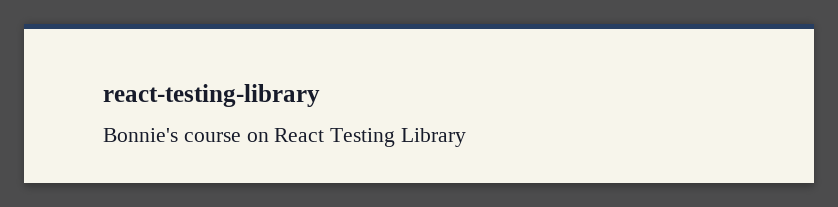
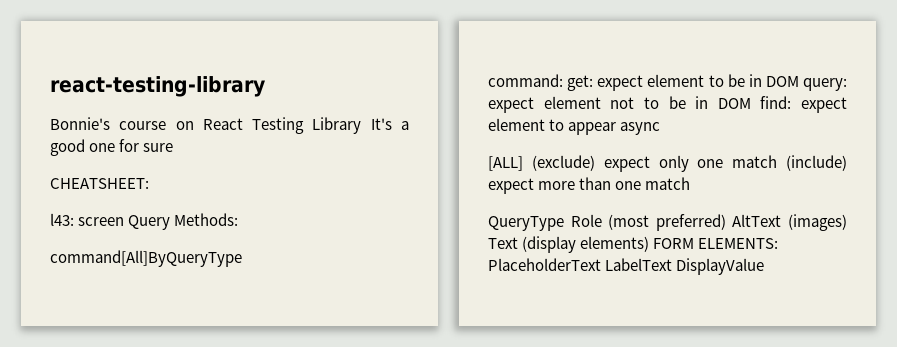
(467, 137) none -> [370,118,409,130] [50,139,174,156] [50,178,149,189] [50,213,239,230] [50,250,242,267] [488,74,847,91] [488,96,847,113] [488,118,661,135] [488,155,847,172] [488,177,691,194] [488,214,847,231] [488,236,779,253] [488,258,765,275] It's a good one for sure // CHEATSHEET: // l43: screen Query Methods: // command[All]ByQueryType // command: get: expect element to be in DOM query: expect element not to be in DOM find: expect element to appear async // [ALL] (exclude) expect only one match (include) expect more than one match // QueryType Role (most preferred) AltText (images) Text (display elements) FORM ELEMENTS: PlaceholderText LabelText DisplayValue

